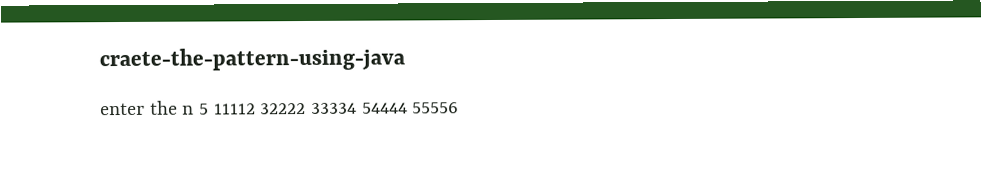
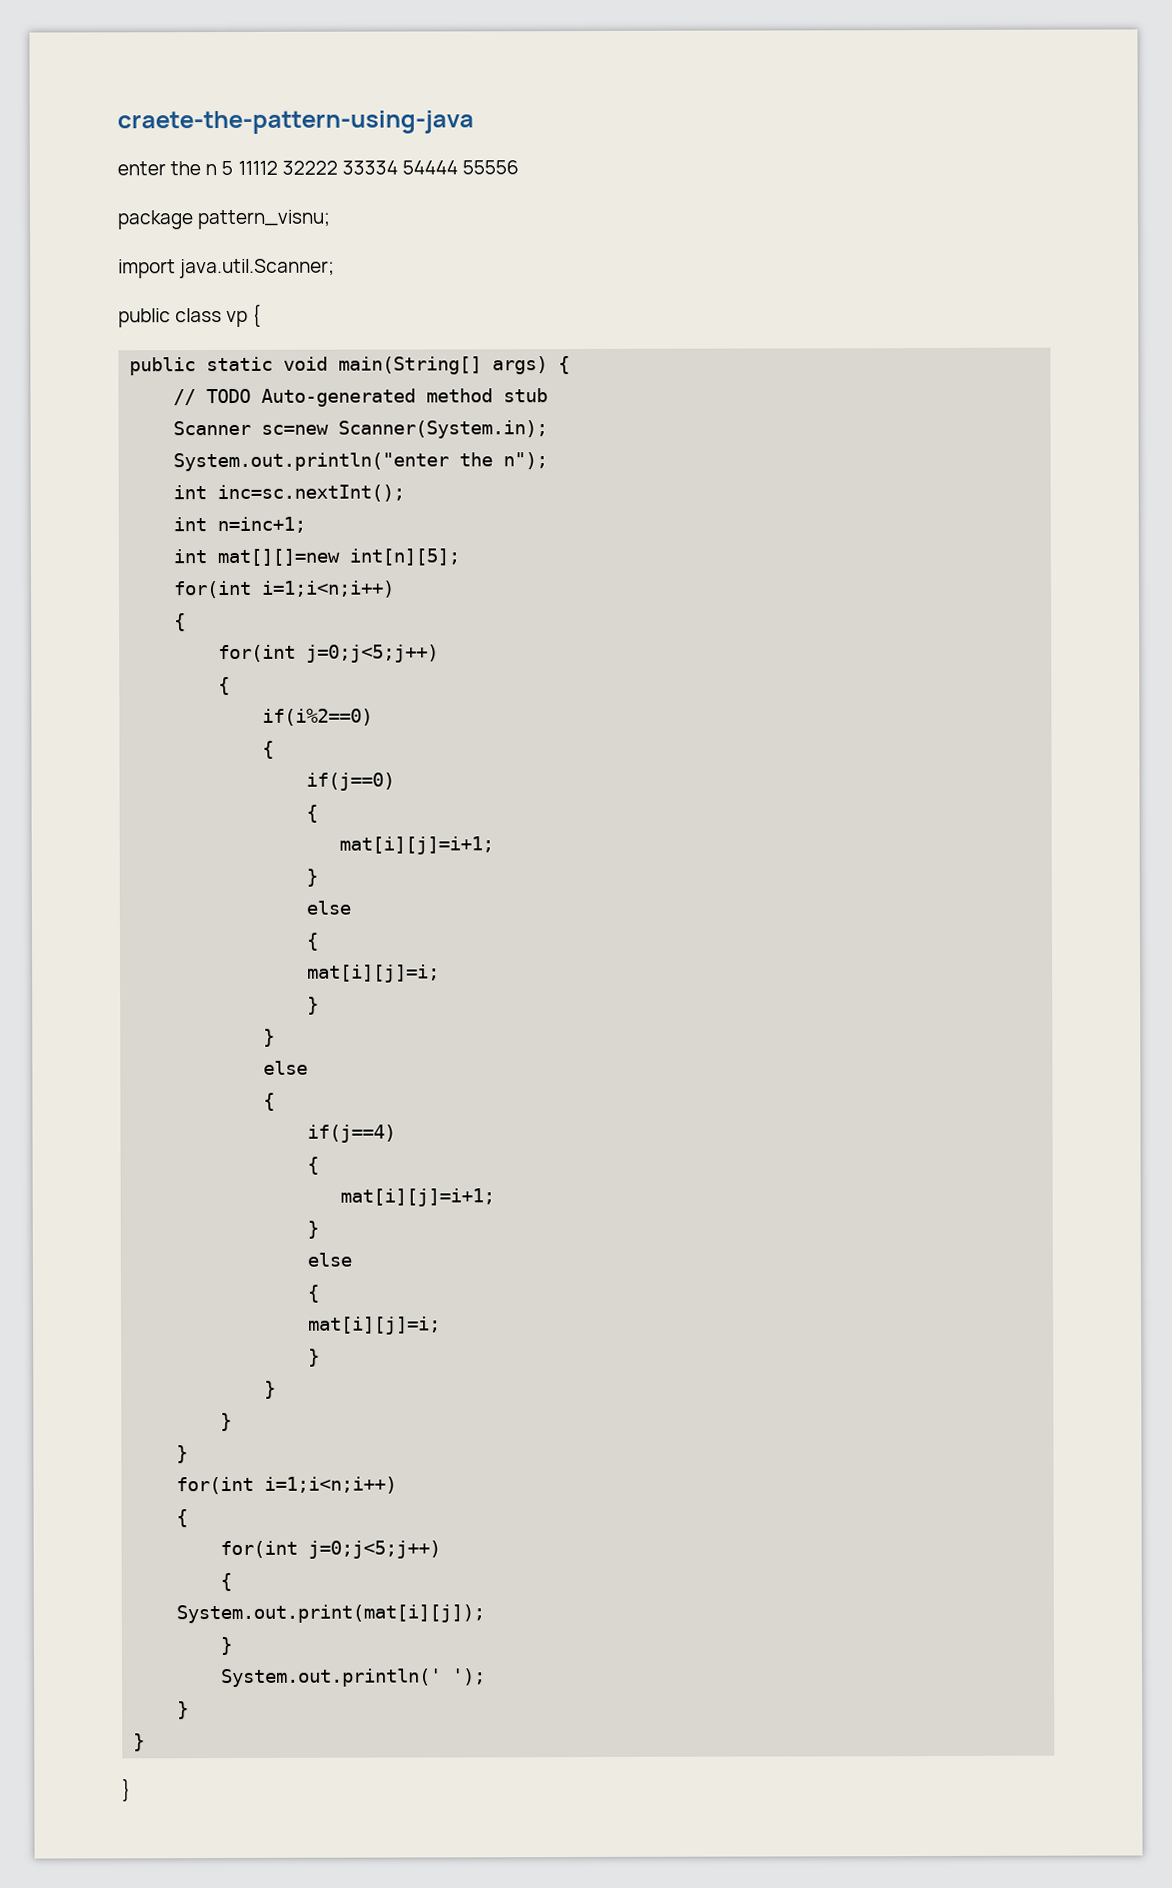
(460, 108) none -> [117,209,332,230] [118,258,336,279] [118,303,262,328] [129,356,571,376] [173,388,549,407] [173,420,549,439] [173,452,549,472] [173,484,406,503] [173,516,307,534] [173,548,461,567] [173,580,396,599] [174,613,187,632] [218,644,440,663] [218,676,231,696] [262,708,374,726] [262,740,275,759] [306,772,396,791] [306,804,319,823] [339,836,495,855] [306,868,319,887] [306,900,352,915] [306,932,320,951] [307,964,441,983] [307,996,320,1015] [263,1028,276,1047] [263,1060,309,1075] [263,1092,276,1111] [307,1124,397,1143] [307,1156,320,1175] [340,1188,496,1207] [307,1220,320,1239] [307,1252,353,1267] [307,1284,321,1303] [308,1316,442,1335] [308,1348,321,1367] [264,1380,277,1399] [220,1412,233,1432] [176,1445,189,1464] [176,1476,398,1495] [176,1509,189,1528] [220,1540,442,1559] [220,1572,233,1592] [176,1604,486,1624] [220,1636,233,1656] [221,1668,487,1688] [177,1701,190,1720] [133,1733,146,1752] [122,1778,131,1802] // package pattern_visnu; // import java.util.Scanner; // public class vp { // public static void main(String[] args) { // // TODO Auto-generated method stub // Scanner sc=new Scanner(System.in); // System.out.println("enter the n"); // int inc=sc.nextInt(); // int n=inc+1; // int mat[][]=new int[n][5]; // for(int i=1;i<n;i++) // { // for(int j=0;j<5;j++) // { // if(i%2==0) // { // if(j==0) // { // mat[i][j]=i+1; // } // else // { // mat[i][j]=i; // } // } // else // { // if(j==4) // { // mat[i][j]=i+1; // } // else // { // mat[i][j]=i; // } // } // } // } // for(int i=1;i<n;i++) // { // for(int j=0;j<5;j++) // { // System.out.print(mat[i][j]); // } // System.out.println(' '); // } // } // }

